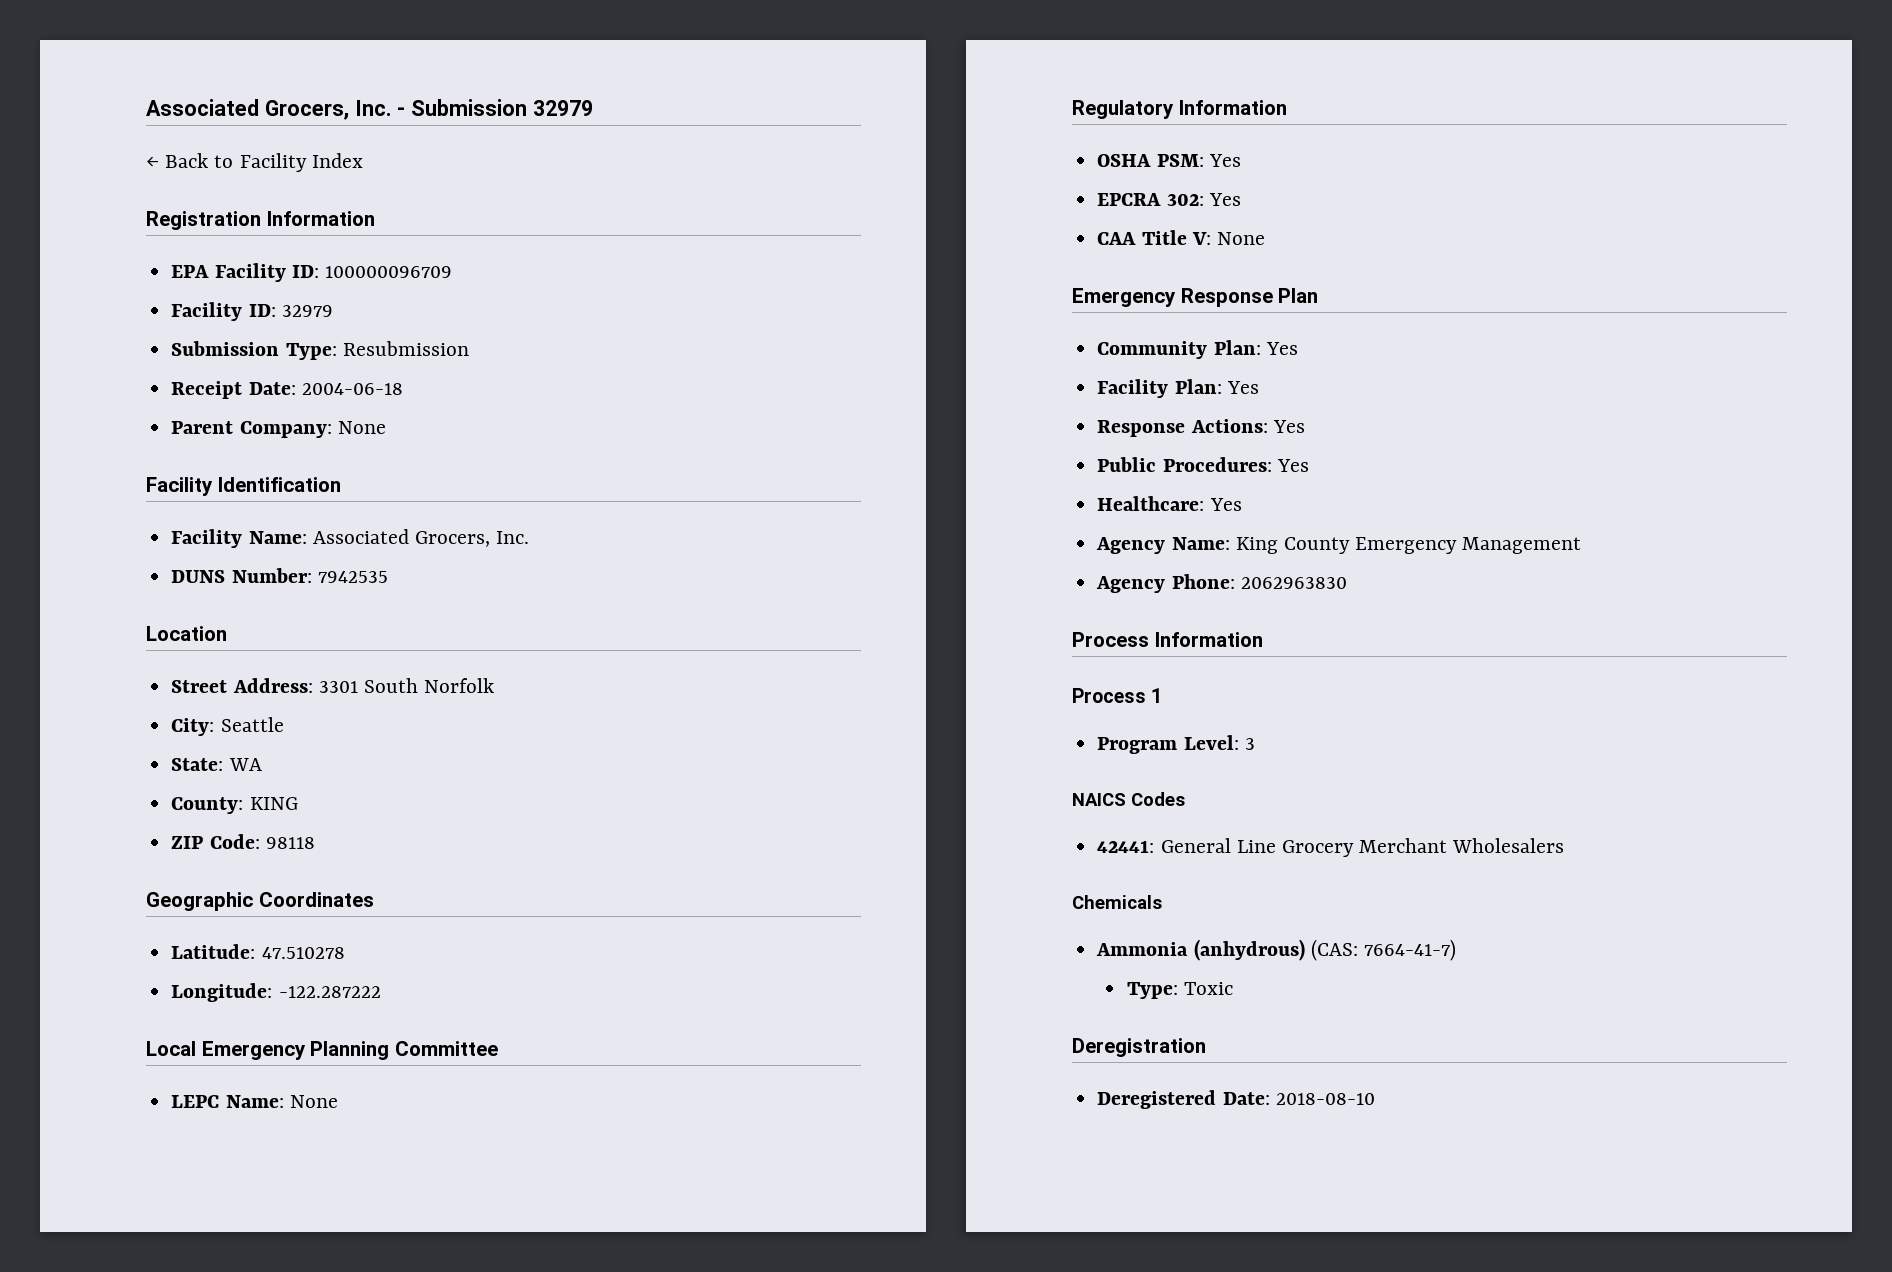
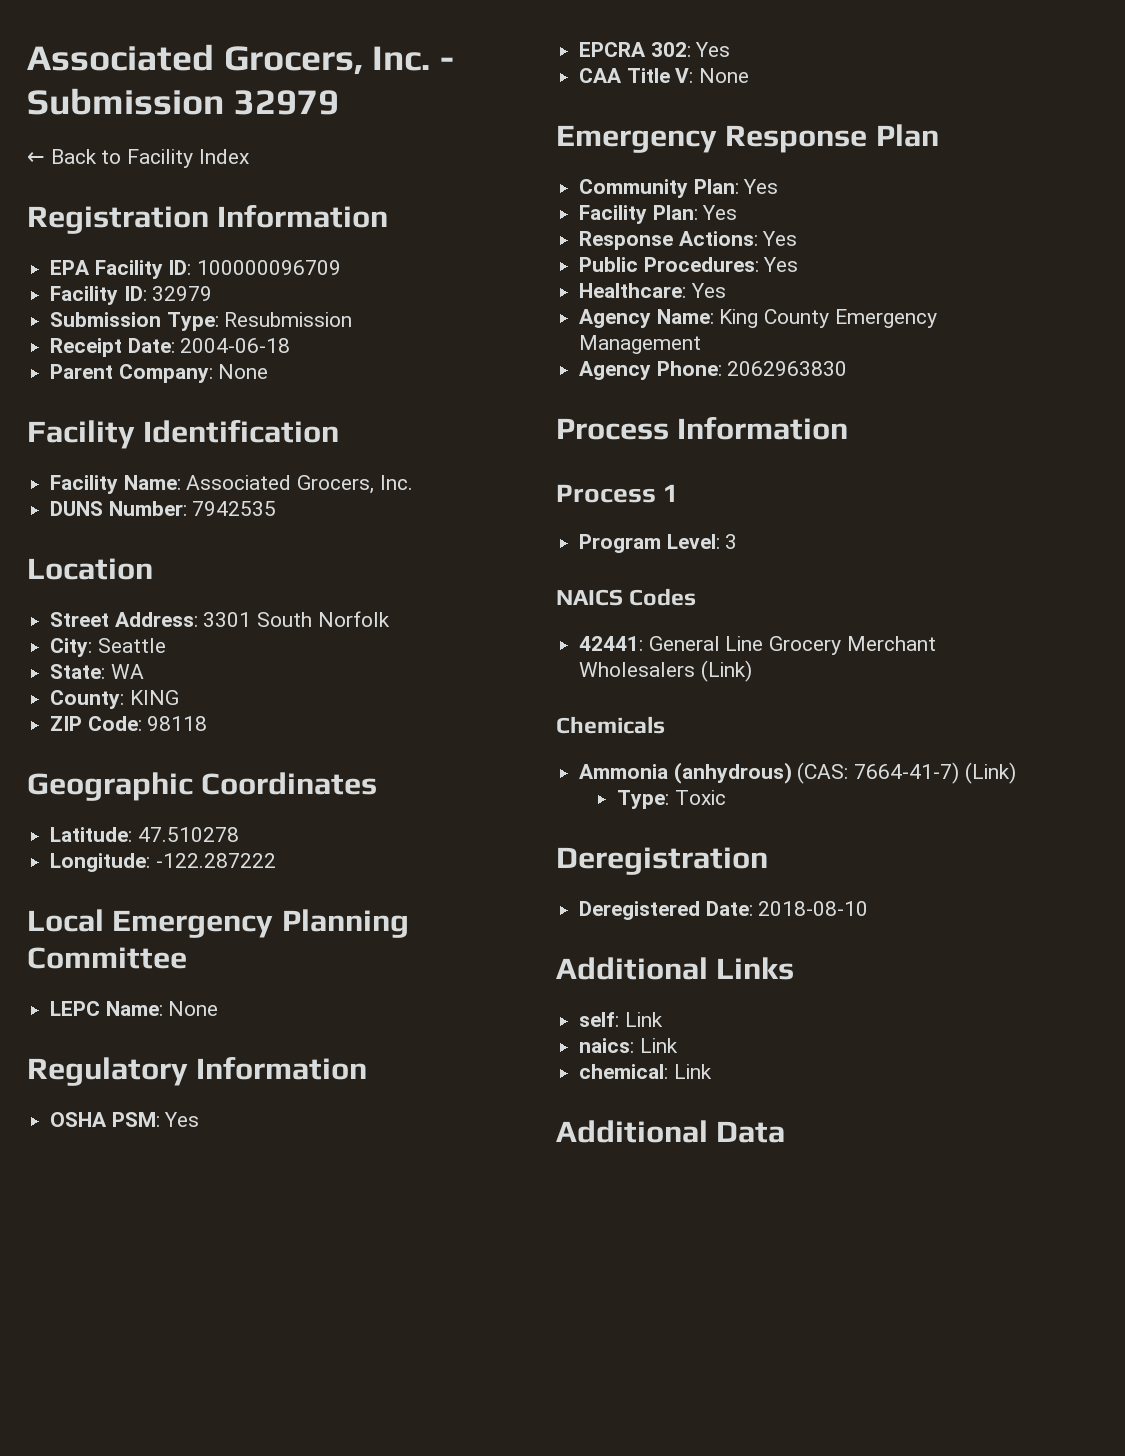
(1565, 845) none -> [700,660,752,682] (Link)
(1456, 950) none -> [964,762,1016,784] (Link)
(1375, 1099) none -> [556,957,795,980] [579,1012,663,1027] [579,1038,678,1053] [579,1064,712,1079] [556,1120,786,1143] // Additional Links // self: Link // naics: Link // chemical: Link // Additional Data

